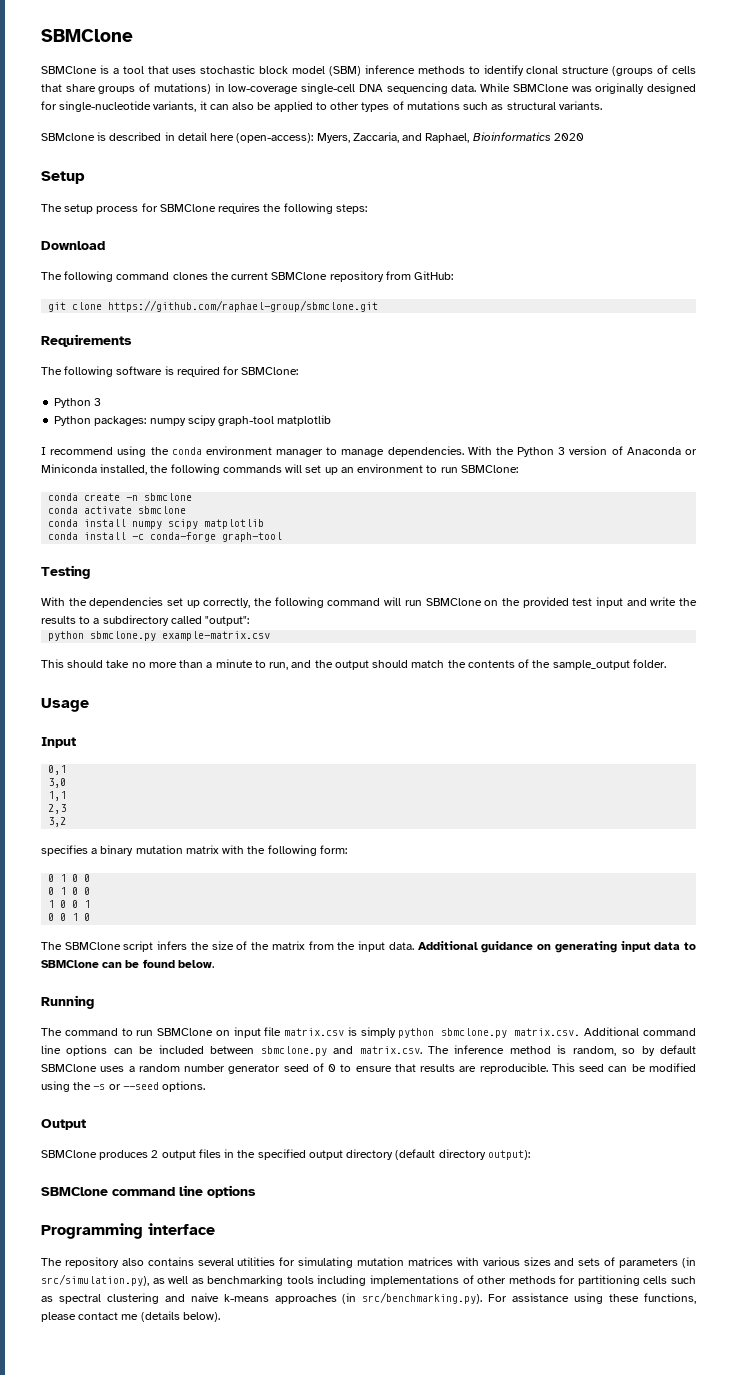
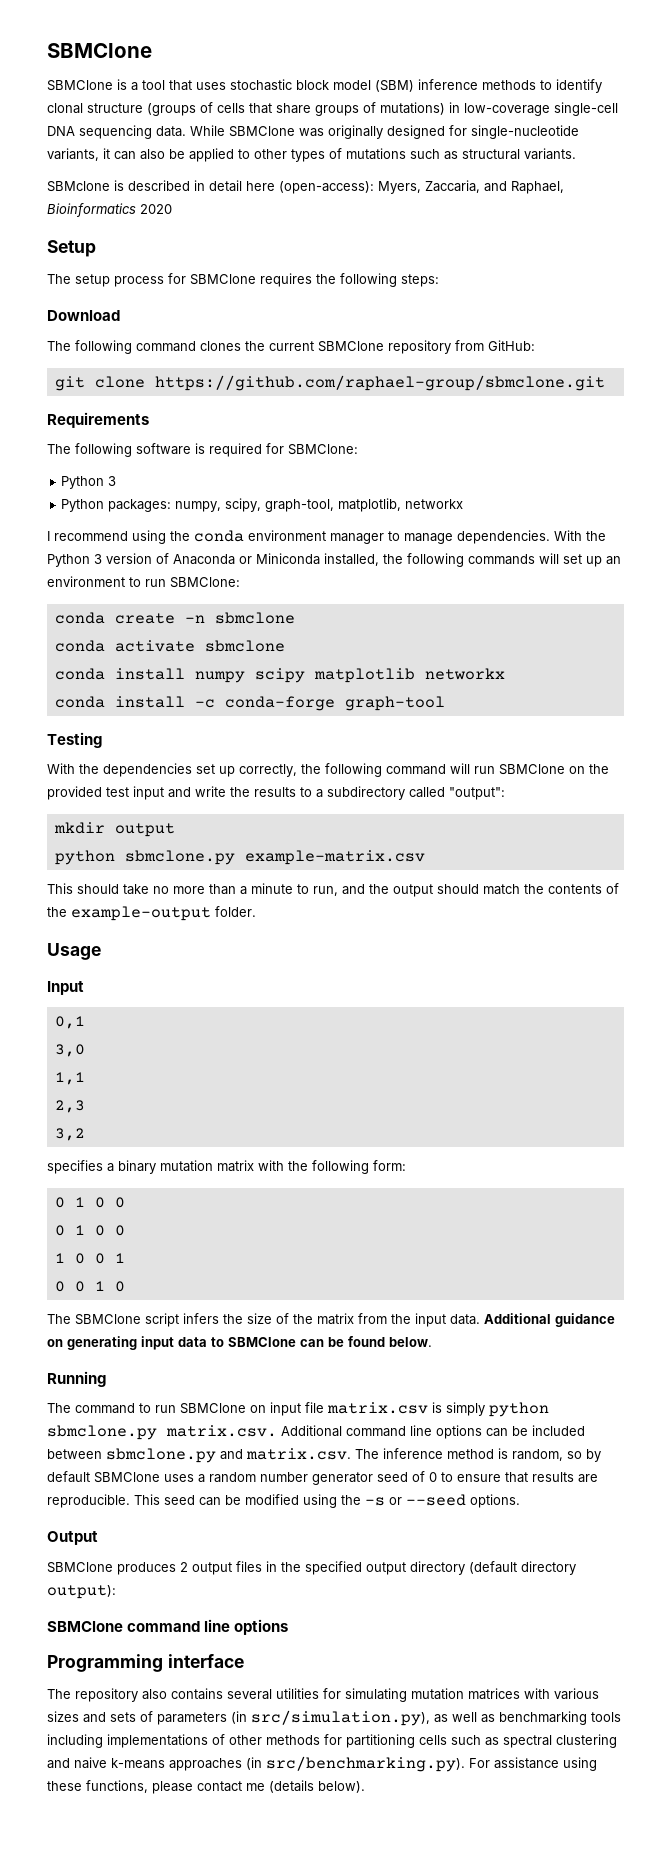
[149,415,332,426] numpy scipy graph-tool matplotlib -> [175,498,464,512] numpy, scipy, graph-tool, matplotlib, networkx
(265, 524) none -> [424,668,505,680] networkx
(250, 621) none -> [53,822,175,837] // mkdir output
[552,660,630,670] sample_output -> [71,906,211,921] example-output

